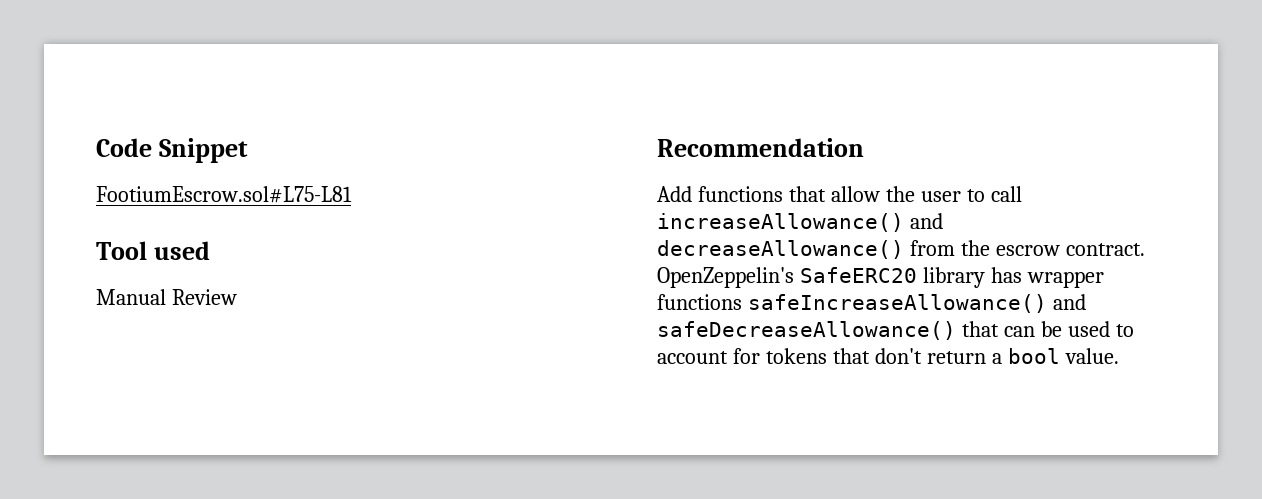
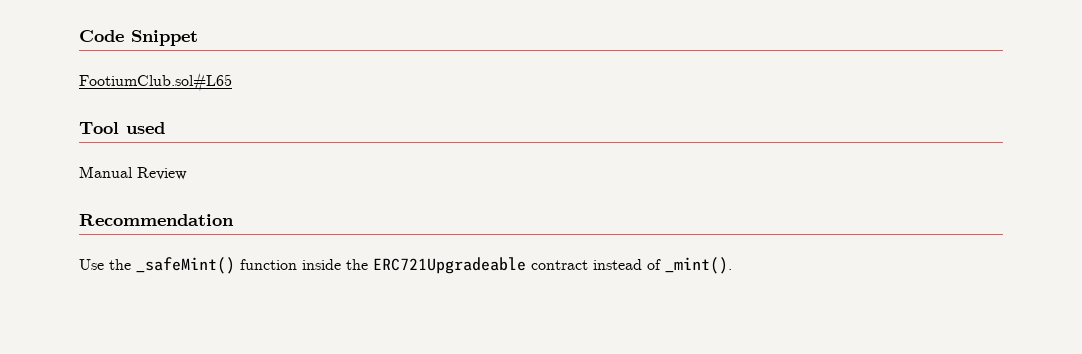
[96,186,352,203] FootiumEscrow.sol#L75-L81 -> [79,72,232,92] FootiumClub.sol#L65
[657,186,1022,202] [657,213,943,232] [657,240,1145,259] [657,267,1104,288] [657,294,1086,313] [657,321,1134,340] [657,348,1119,364] Add functions that allow the user to call increaseAllowance() and decreaseAllowance() from the escrow contract. OpenZeppelin's SafeERC20 library has wrapper functions safeIncreaseAllowance() and safeDecreaseAllowance() that can be used to account for tokens that don't return a bool value. -> [79,257,732,274] Use the _safeMint() function inside the ERC721Upgradeable contract instead of _mint().

